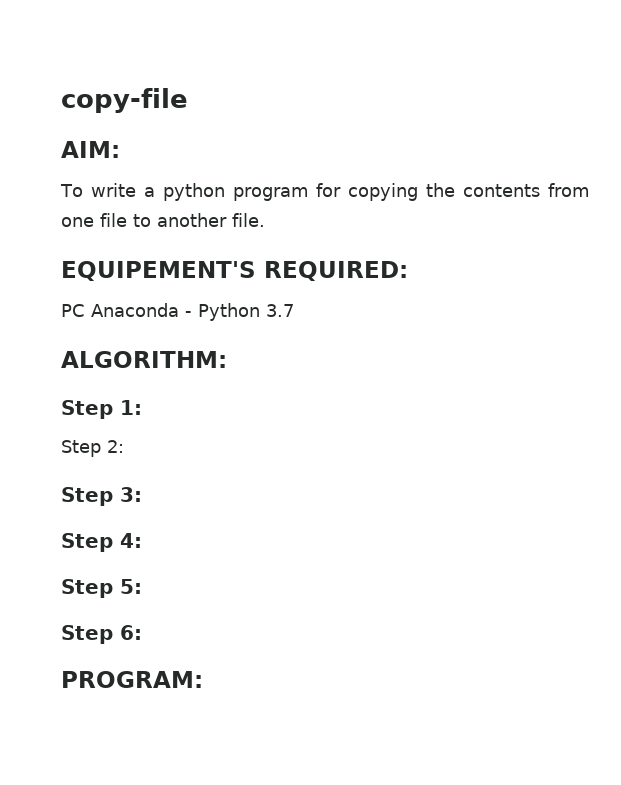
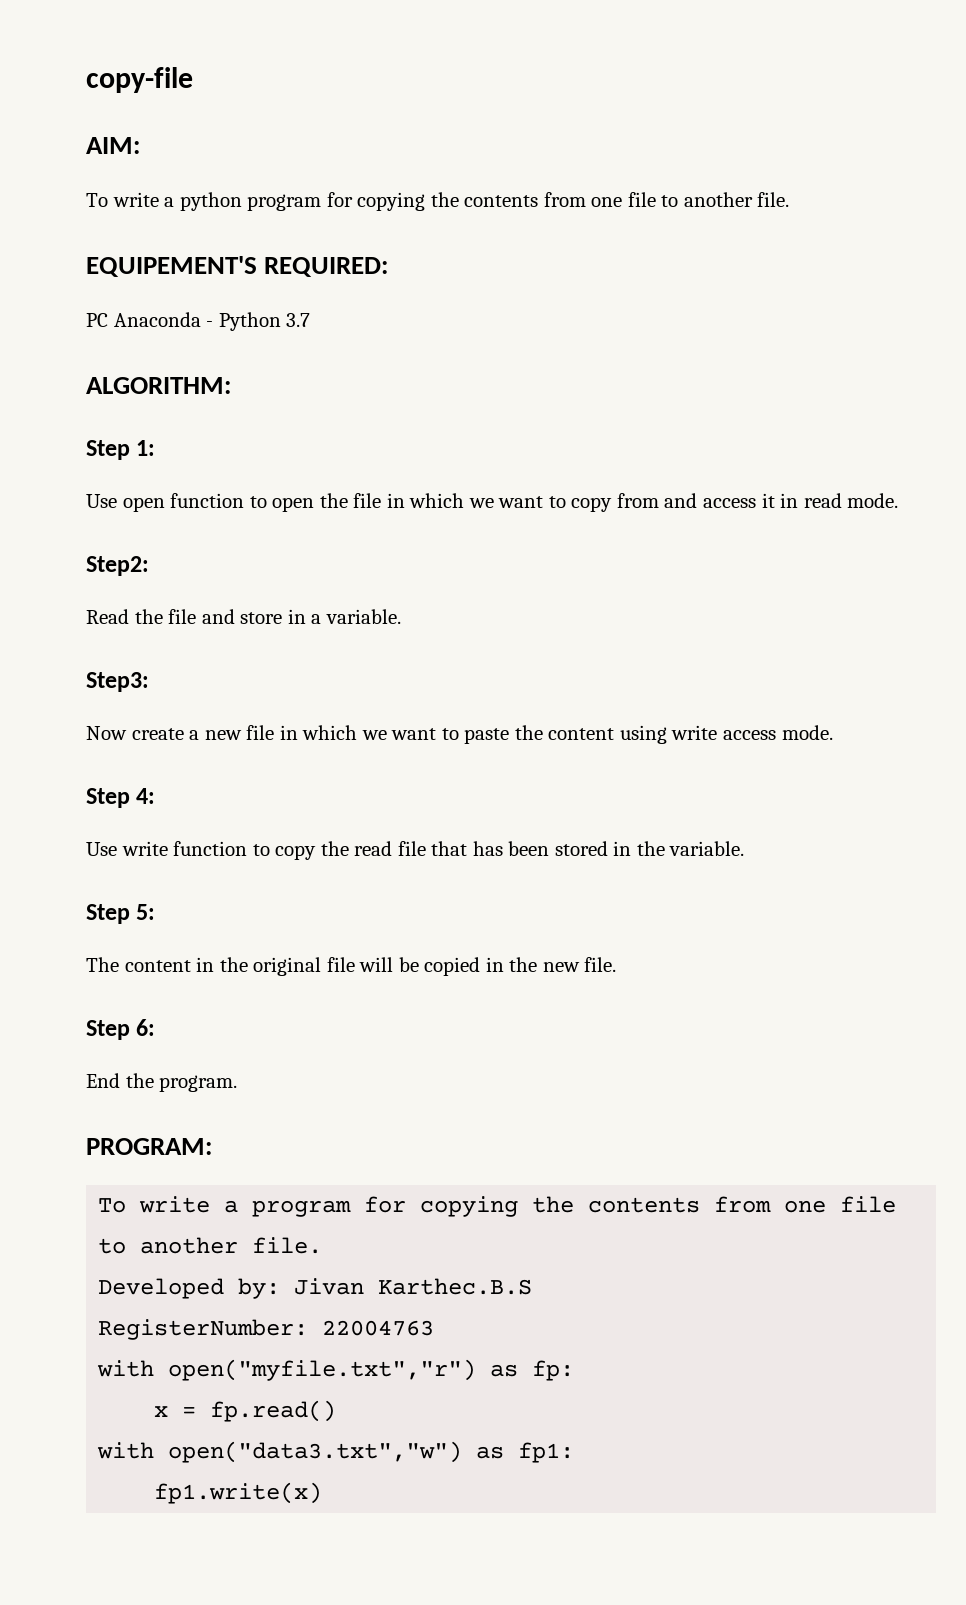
[61,440,124,457] [61,487,142,506] [61,533,142,552] [61,579,142,598] [61,625,142,644] [61,671,203,688] Step 2: // Step 3: // Step 4: // Step 5: // Step 6: // PROGRAM: -> [86,493,899,512] [86,556,149,576] [86,609,401,624] [86,672,149,692] [86,725,833,744] [86,788,156,808] [86,841,745,860] [86,904,156,924] [86,957,617,976] [86,1019,156,1040] [86,1073,238,1092] [86,1138,212,1155] [98,1196,897,1217] [98,1237,323,1254] [98,1278,533,1299] [98,1319,435,1340] [97,1359,575,1381] [154,1400,337,1422] [97,1441,575,1463] [154,1482,323,1504] Use open function to open the file in which we want to copy from and access it in read mode. // Step2: // Read the file and store in a variable. // Step3: // Now create a new file in which we want to paste the content using write access mode. // Step 4: // Use write function to copy the read file that has been stored in the variable. // Step 5: // The content in the original file will be copied in the new file. // Step 6: // End the program. // PROGRAM: // To write a program for copying the contents from one file to another file. // Developed by: Jivan Karthec.B.S // RegisterNumber: 22004763 // with open("myfile.txt","r") as fp: // x = fp.read() // with open("data3.txt","w") as fp1: // fp1.write(x)

